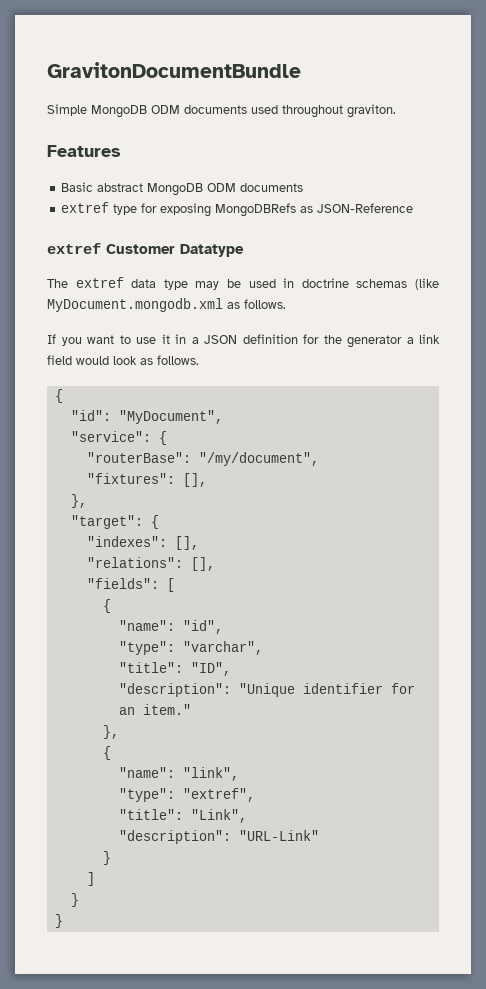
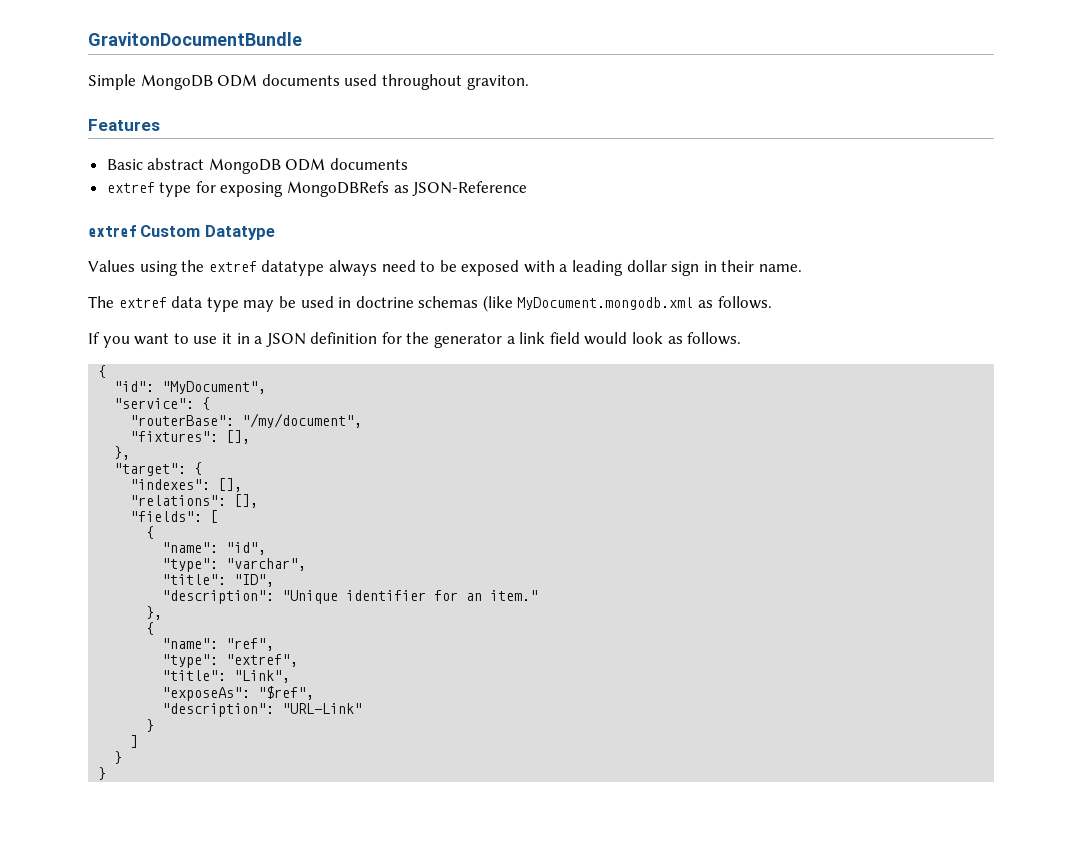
[106,244,175,254] Customer -> [140,225,201,237] Custom
(244, 250) none -> [88,260,803,276] // Values using the extref datatype always need to be exposed with a leading dollar sign in their name.
[182,767,239,781] "link", -> [226,638,275,651] "ref",
(247, 816) none -> [162,686,315,701] // "exposeAs": "$ref",

